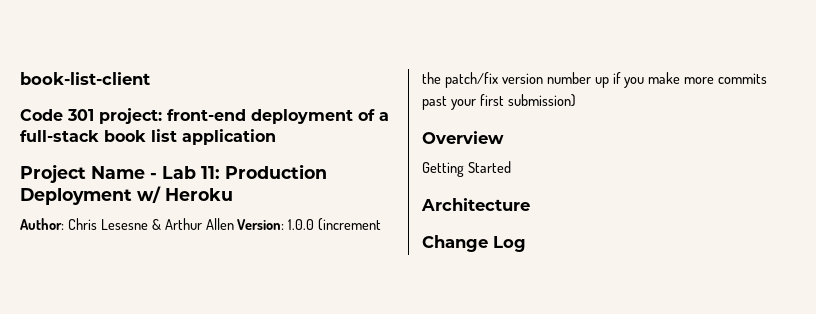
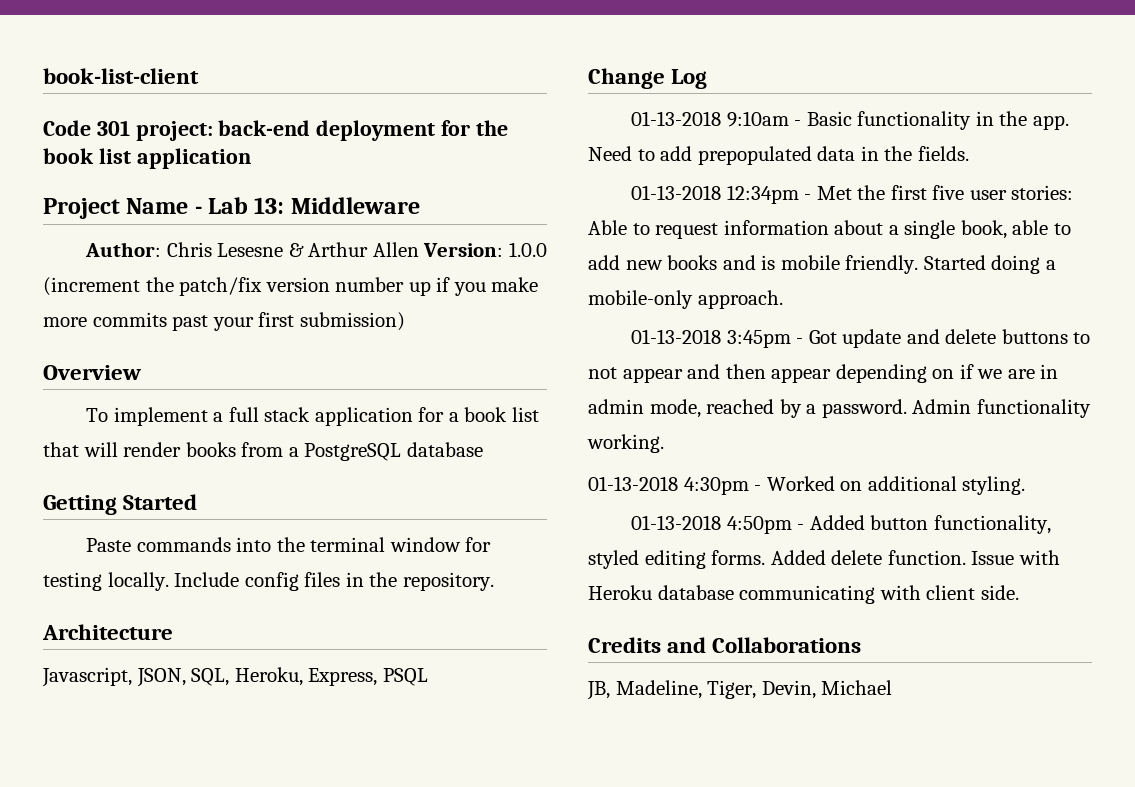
[167,109,389,124] [20,130,99,142] front-end deployment of a full-stack -> [218,120,508,141] back-end deployment for the
[201,164,327,179] [20,186,233,205] 11: Production Deployment w/ Heroku -> [254,197,420,214] 13: Middleware
[422,161,511,177] [421,198,530,211] [422,235,526,252] Getting Started // Architecture // Change Log -> [86,407,539,426] [43,442,483,461] [43,494,198,515] [86,537,492,552] [43,572,494,591] [42,624,173,640] [42,667,428,687] [588,68,708,89] [631,111,1069,130] [588,146,969,165] [631,185,1074,204] [588,220,1071,239] [588,255,1056,274] [588,290,783,309] [631,329,1091,348] [588,364,1059,383] [588,399,1091,418] [587,434,664,453] [588,476,1026,495] [631,515,1051,534] [588,550,1060,569] [588,585,1019,604] [588,637,862,653] [587,680,893,700] To implement a full stack application for a book list that will render books from a PostgreSQL database // Getting Started // Paste commands into the terminal window for testing locally. Include config files in the repository. // Architecture // Javascript, JSON, SQL, Heroku, Express, PSQL // Change Log // 01-13-2018 9:10am - Basic functionality in the app. Need to add prepopulated data in the fields. // 01-13-2018 12:34pm - Met the first five user stories: Able to request information about a single book, able to add new books and is mobile friendly. Started doing a mobile-only approach. // 01-13-2018 3:45pm - Got update and delete buttons to not appear and then appear depending on if we are in admin mode, reached by a password. Admin functionality working. // 01-13-2018 4:30pm - Worked on additional styling. // 01-13-2018 4:50pm - Added button functionality, styled editing forms. Added delete function. Issue with Heroku database communicating with client side. // Credits and Collaborations // JB, Madeline, Tiger, Devin, Michael

